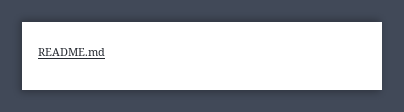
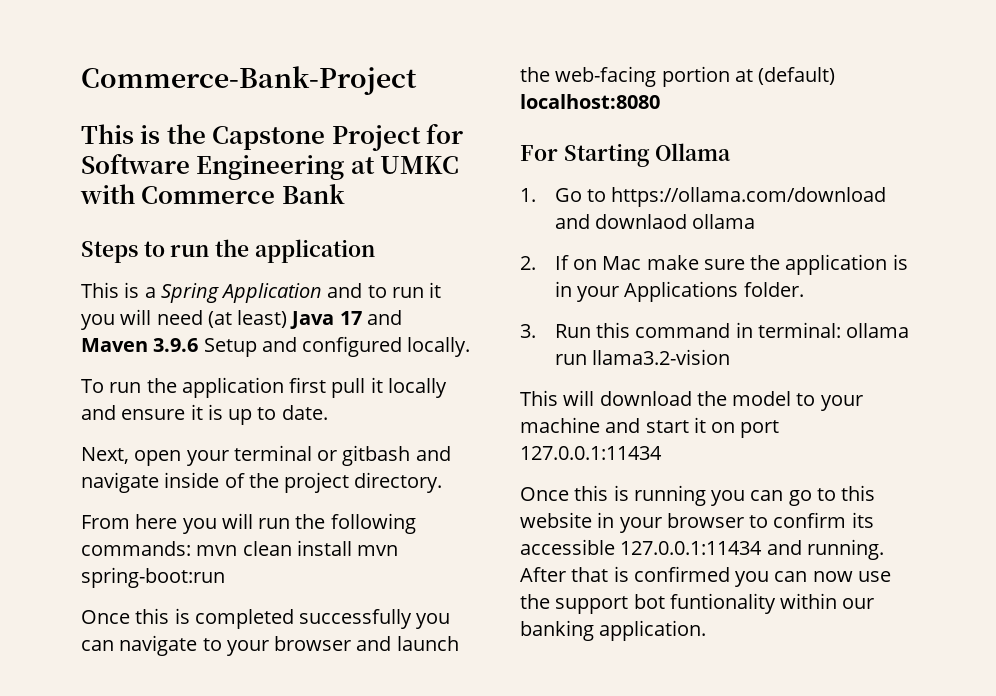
[38,48,105,56] README.md -> [81,66,417,95] [81,123,464,151] [81,153,460,180] [80,184,345,204] [81,239,375,263] [81,282,442,303] [81,309,402,330] [81,336,471,357] [81,377,447,398] [81,404,328,425] [81,445,451,466] [81,472,443,493] [81,513,416,534] [81,540,399,556] [81,567,225,588] [81,608,451,629] [81,635,459,656] [520,66,836,87] [520,94,660,109] [520,143,732,167] [520,187,887,207] [554,214,756,229] [520,254,908,275] [554,281,804,302] [520,322,910,338] [554,349,731,365] [520,390,863,411] [520,417,780,438] [520,446,662,460] [520,485,876,506] [520,512,874,533] [520,539,884,560] [520,566,891,587] [520,593,875,614] [520,620,707,641] Commerce-Bank-Project // This is the Capstone Project for Software Engineering at UMKC with Commerce Bank // Steps to run the application // This is a Spring Application and to run it you will need (at least) Java 17 and Maven 3.9.6 Setup and configured locally. // To run the application first pull it locally and ensure it is up to date. // Next, open your terminal or gitbash and navigate inside of the project directory. // From here you will run the following commands: mvn clean install mvn spring-boot:run // Once this is completed successfully you can navigate to your browser and launch the web-facing portion at (default) localhost:8080 // For Starting Ollama // 1. Go to https://ollama.com/download and downlaod ollama // 2. If on Mac make sure the application is in your Applications folder. // 3. Run this command in terminal: ollama run llama3.2-vision // This will download the model to your machine and start it on port 127.0.0.1:11434 // Once this is running you can go to this website in your browser to confirm its accessible 127.0.0.1:11434 and running. After that is confirmed you can now use the support bot funtionality within our banking application.

